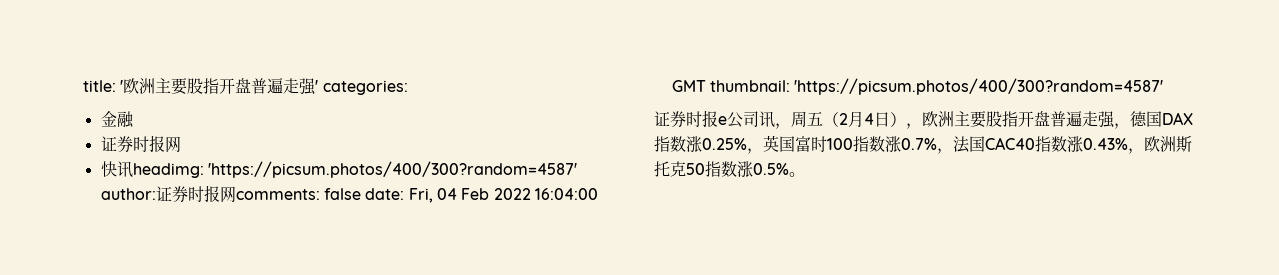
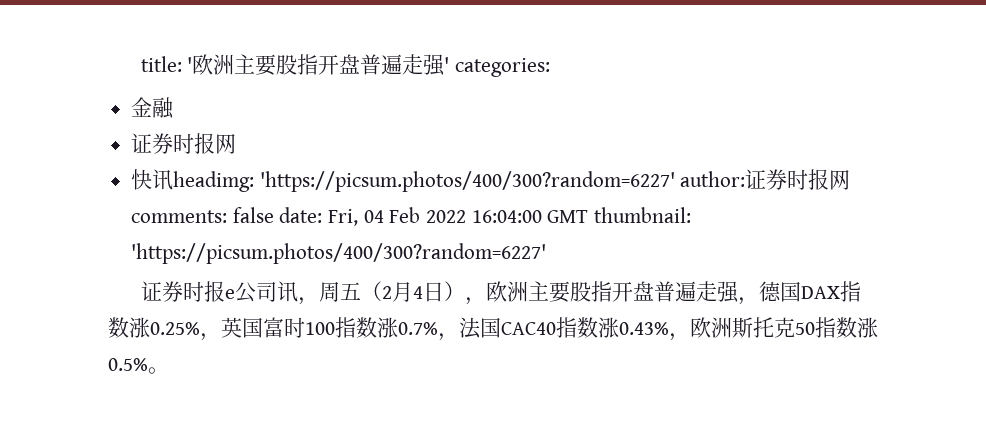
[207,161,577,178] 'https://picsum.photos/400/300?random=4587' -> [259,171,675,192] 'https://picsum.photos/400/300?random=6227'
[794,78,1164,95] 'https://picsum.photos/400/300?random=4587' -> [131,243,547,264] 'https://picsum.photos/400/300?random=6227'

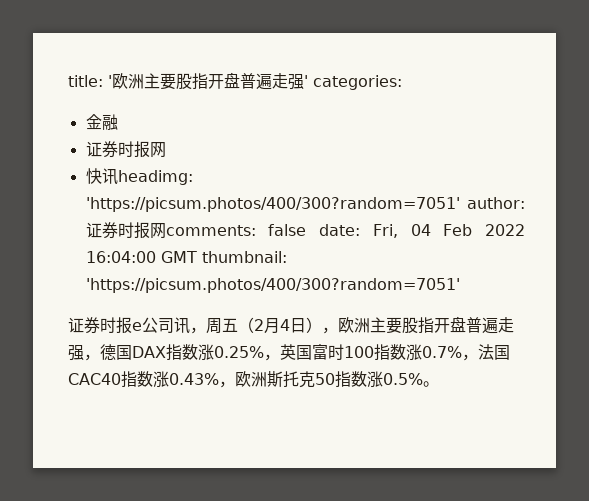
[259,171,675,192] 'https://picsum.photos/400/300?random=6227' -> [85,197,460,212] 'https://picsum.photos/400/300?random=7051'
[131,243,547,264] 'https://picsum.photos/400/300?random=6227' -> [85,278,460,293] 'https://picsum.photos/400/300?random=7051'

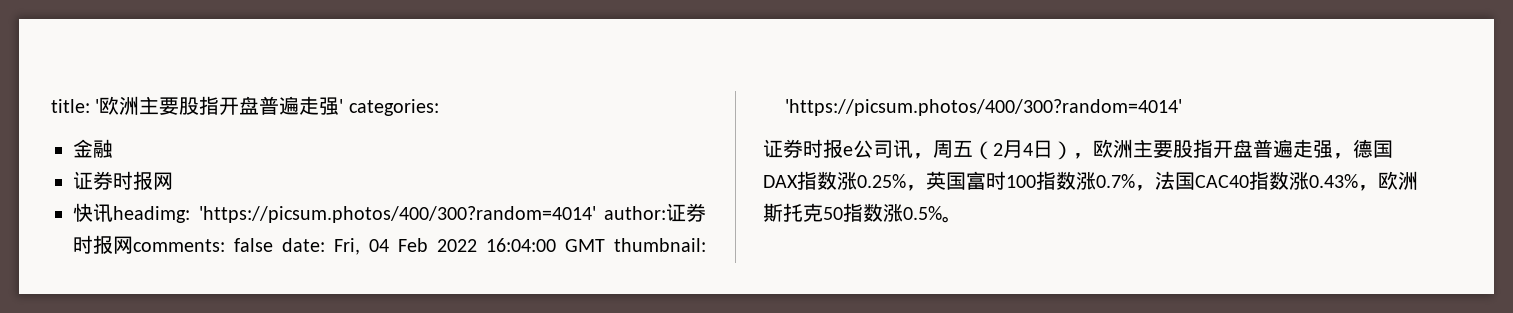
[85,197,460,212] 'https://picsum.photos/400/300?random=7051' -> [198,206,596,223] 'https://picsum.photos/400/300?random=4014'
[85,278,460,293] 'https://picsum.photos/400/300?random=7051' -> [785,99,1182,116] 'https://picsum.photos/400/300?random=4014'

